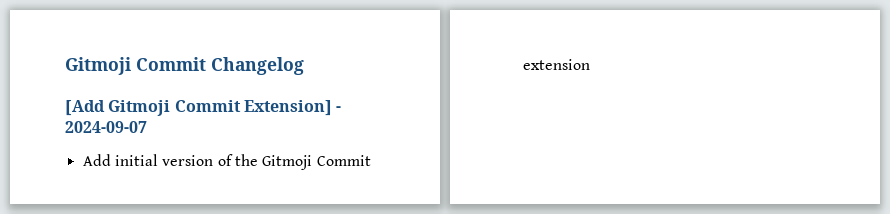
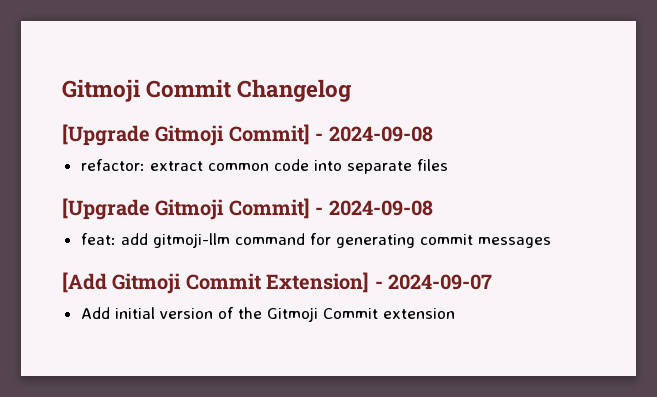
(304, 66) none -> [62,124,433,146] [80,159,448,174] [62,198,433,220] [80,233,551,248] // [Upgrade Gitmoji Commit] - 2024-09-08 // refactor: extract common code into separate files // [Upgrade Gitmoji Commit] - 2024-09-08 // feat: add gitmoji-llm command for generating commit messages

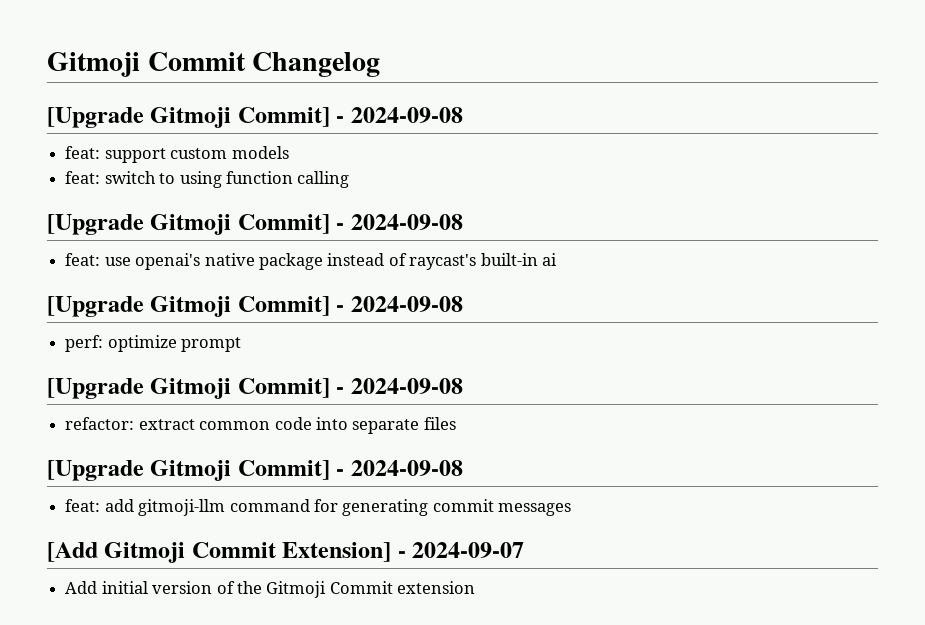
(433, 134) none -> [65,146,289,163] [65,171,350,188] [47,214,463,235] [65,253,558,270] [47,296,463,317] [65,335,242,352] [47,378,463,399] // feat: support custom models // feat: switch to using function calling // [Upgrade Gitmoji Commit] - 2024-09-08 // feat: use openai's native package instead of raycast's built-in ai // [Upgrade Gitmoji Commit] - 2024-09-08 // perf: optimize prompt // [Upgrade Gitmoji Commit] - 2024-09-08

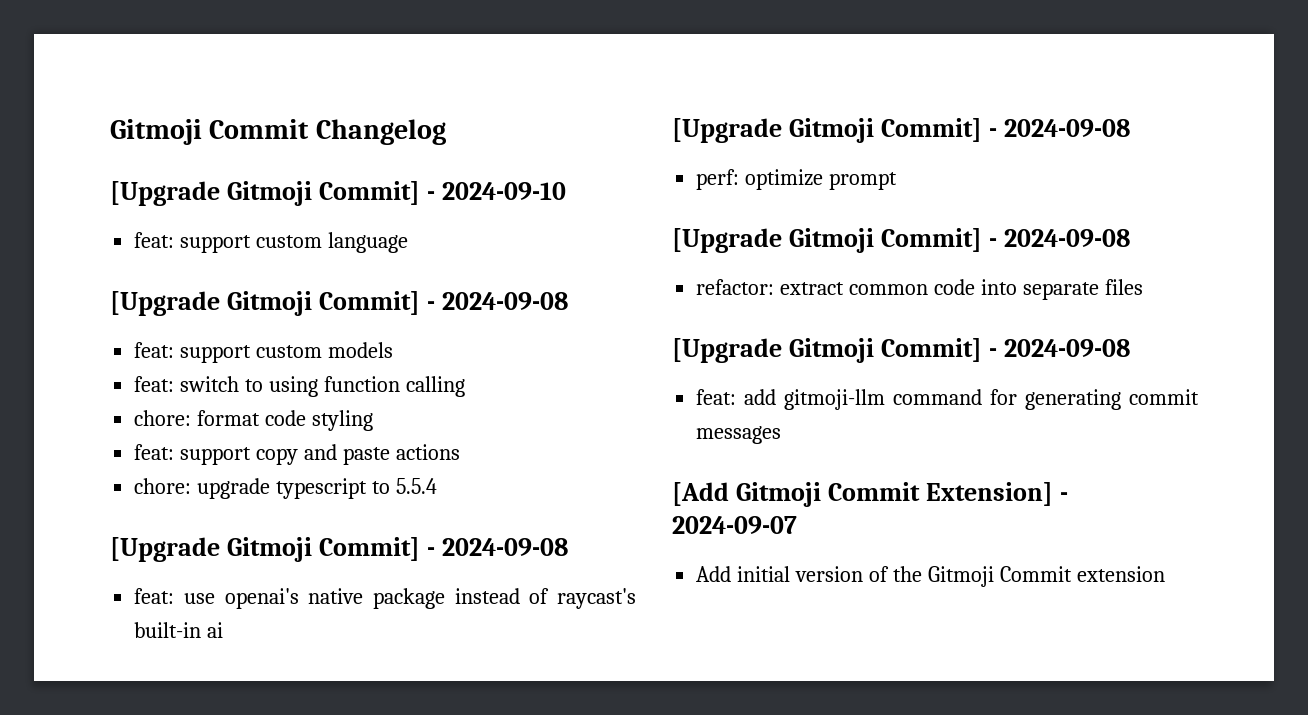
(381, 64) none -> [110,181,566,206] [134,232,409,253] // [Upgrade Gitmoji Commit] - 2024-09-10 // feat: support custom language
(350, 179) none -> [134,410,374,431] [134,444,460,465] [134,478,437,499] // chore: format code styling // feat: support copy and paste actions // chore: upgrade typescript to 5.5.4

